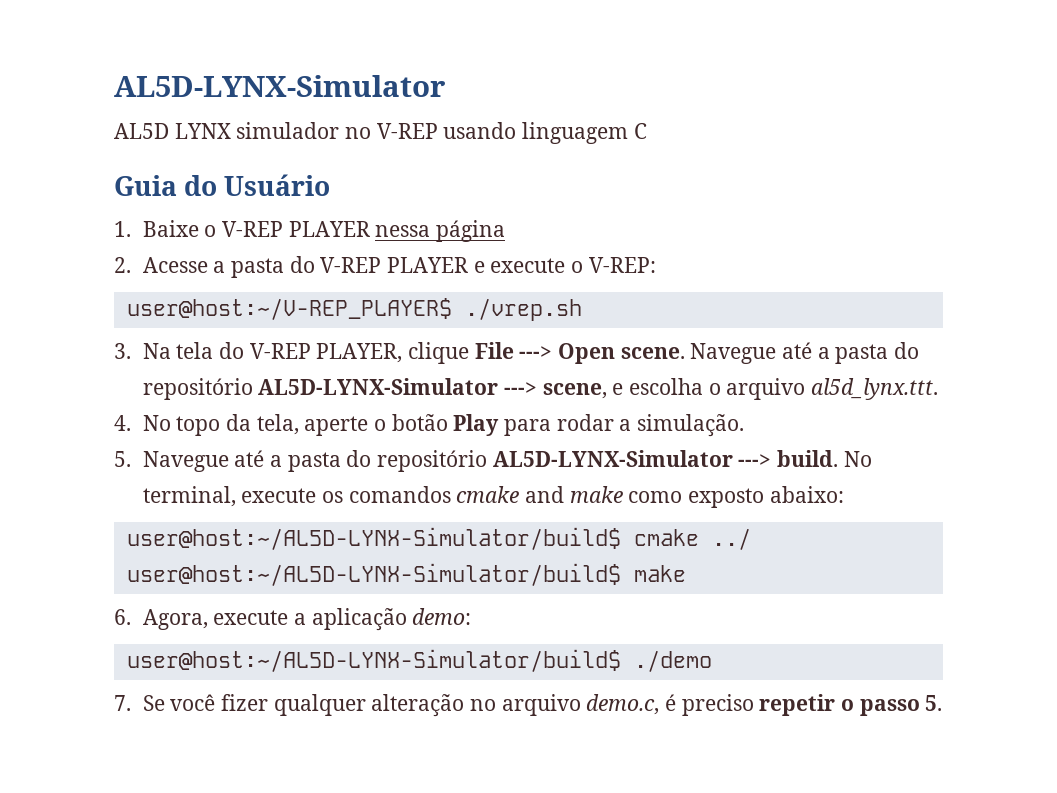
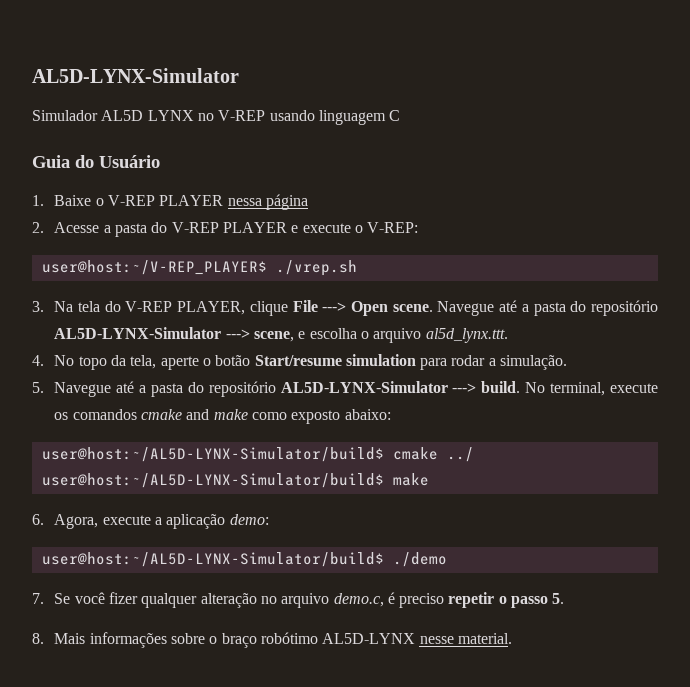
(445, 86) none -> [32,110,98,121] Simulador
[236,122,340,139] simulador -> (194, 115) none
[453,414,500,436] Play -> [254,354,416,366] Start/resume simulation
(943, 703) none -> [32,632,512,648] // 8. Mais informações sobre o braço robótimo AL5D-LYNX nesse material.

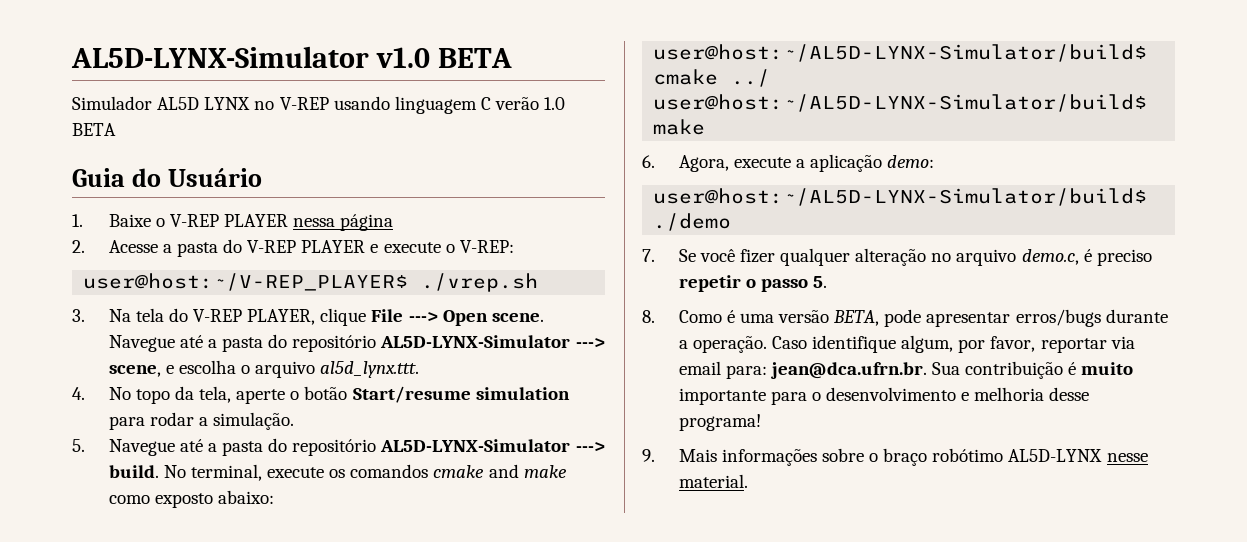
[32,68,239,83] AL5D-LYNX-Simulator -> [71,46,512,68] AL5D-LYNX-Simulator v1.0 BETA
(401, 115) none -> [495,97,566,110] [72,123,116,136] verão 1.0 BETA
(44, 638) none -> [678,309,1168,327] [678,335,1135,353] [678,361,1134,379] [678,387,1090,405] [678,414,761,431] [642,449,655,462] Como é uma versão BETA, pode apresentar erros/bugs durante a operação. Caso identifique algum, por favor, reportar via email para: jean@dca.ufrn.br. Sua contribuição é muito importante para o desenvolvimento e melhoria desse programa! // 9.

